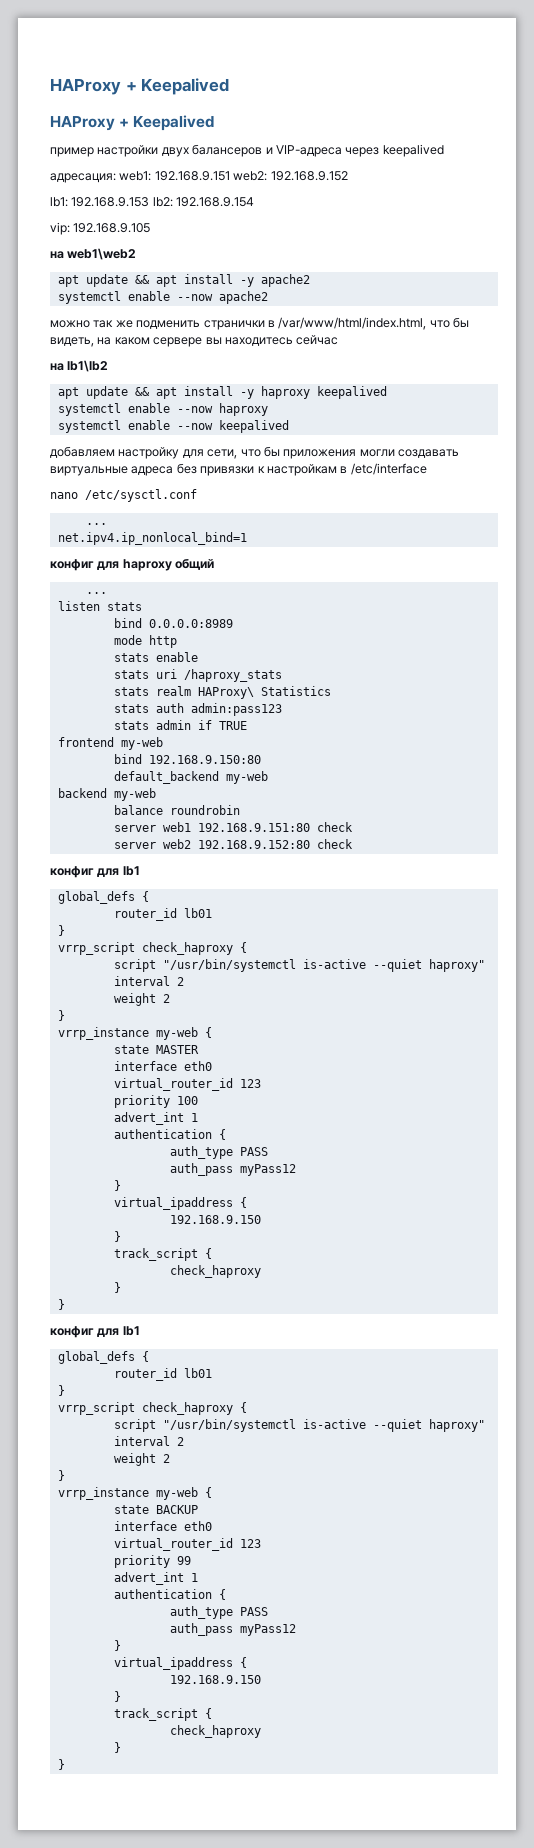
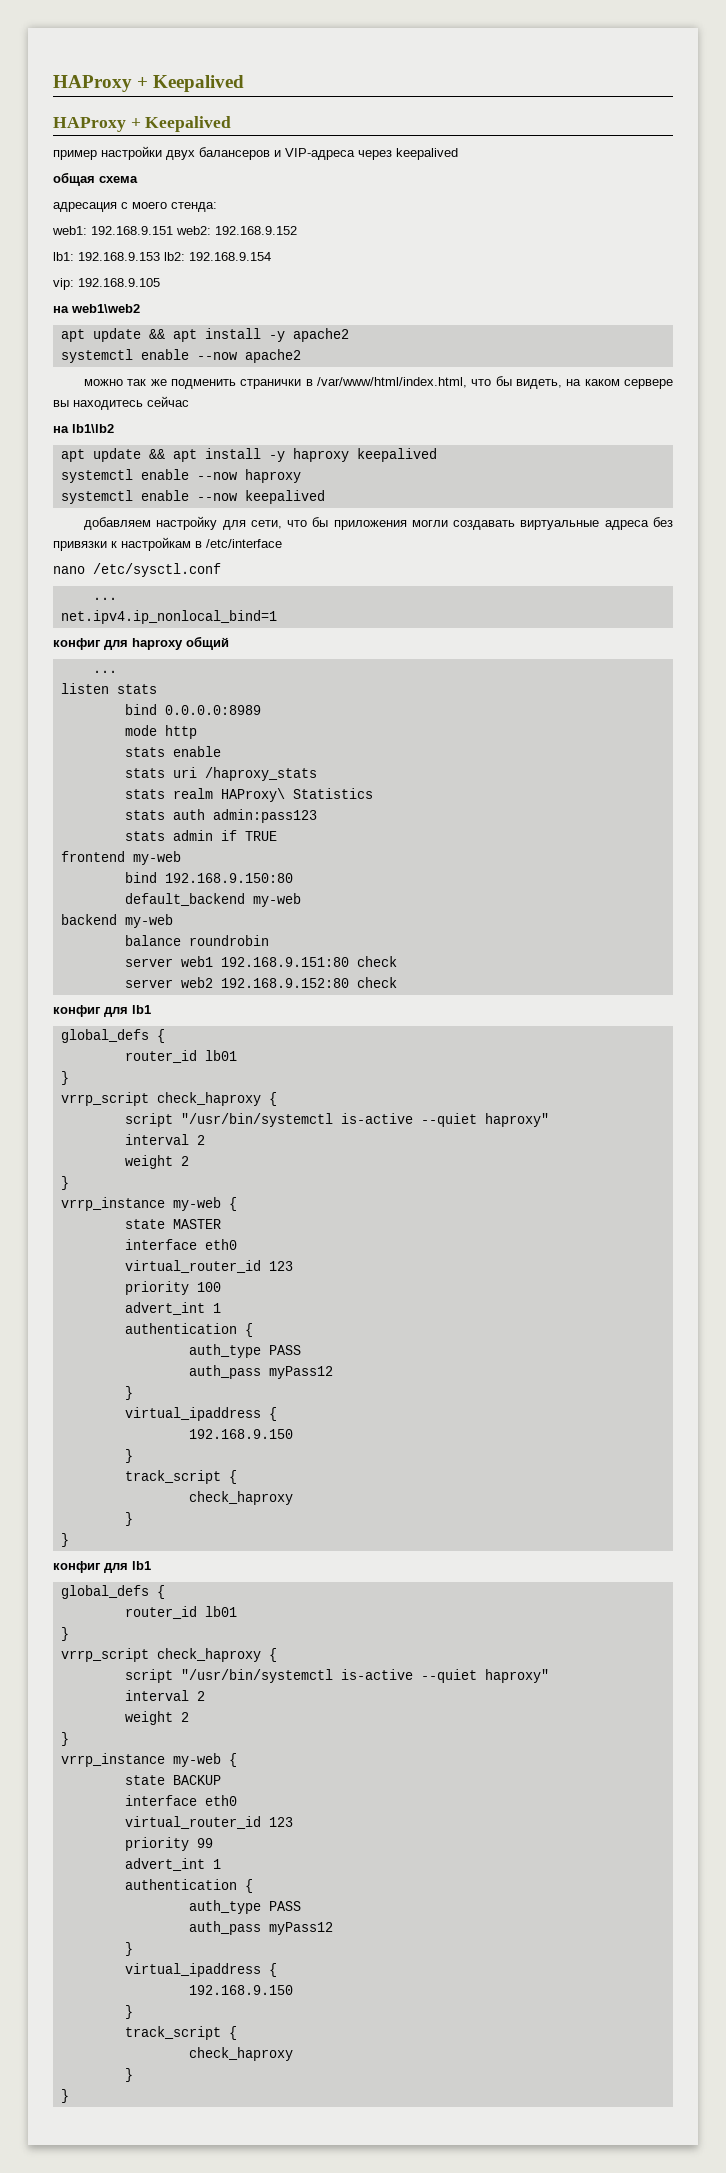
[50,173,116,183] адресация: -> [53,172,138,186] [53,202,217,212] общая схема // адресация с моего стенда: //

